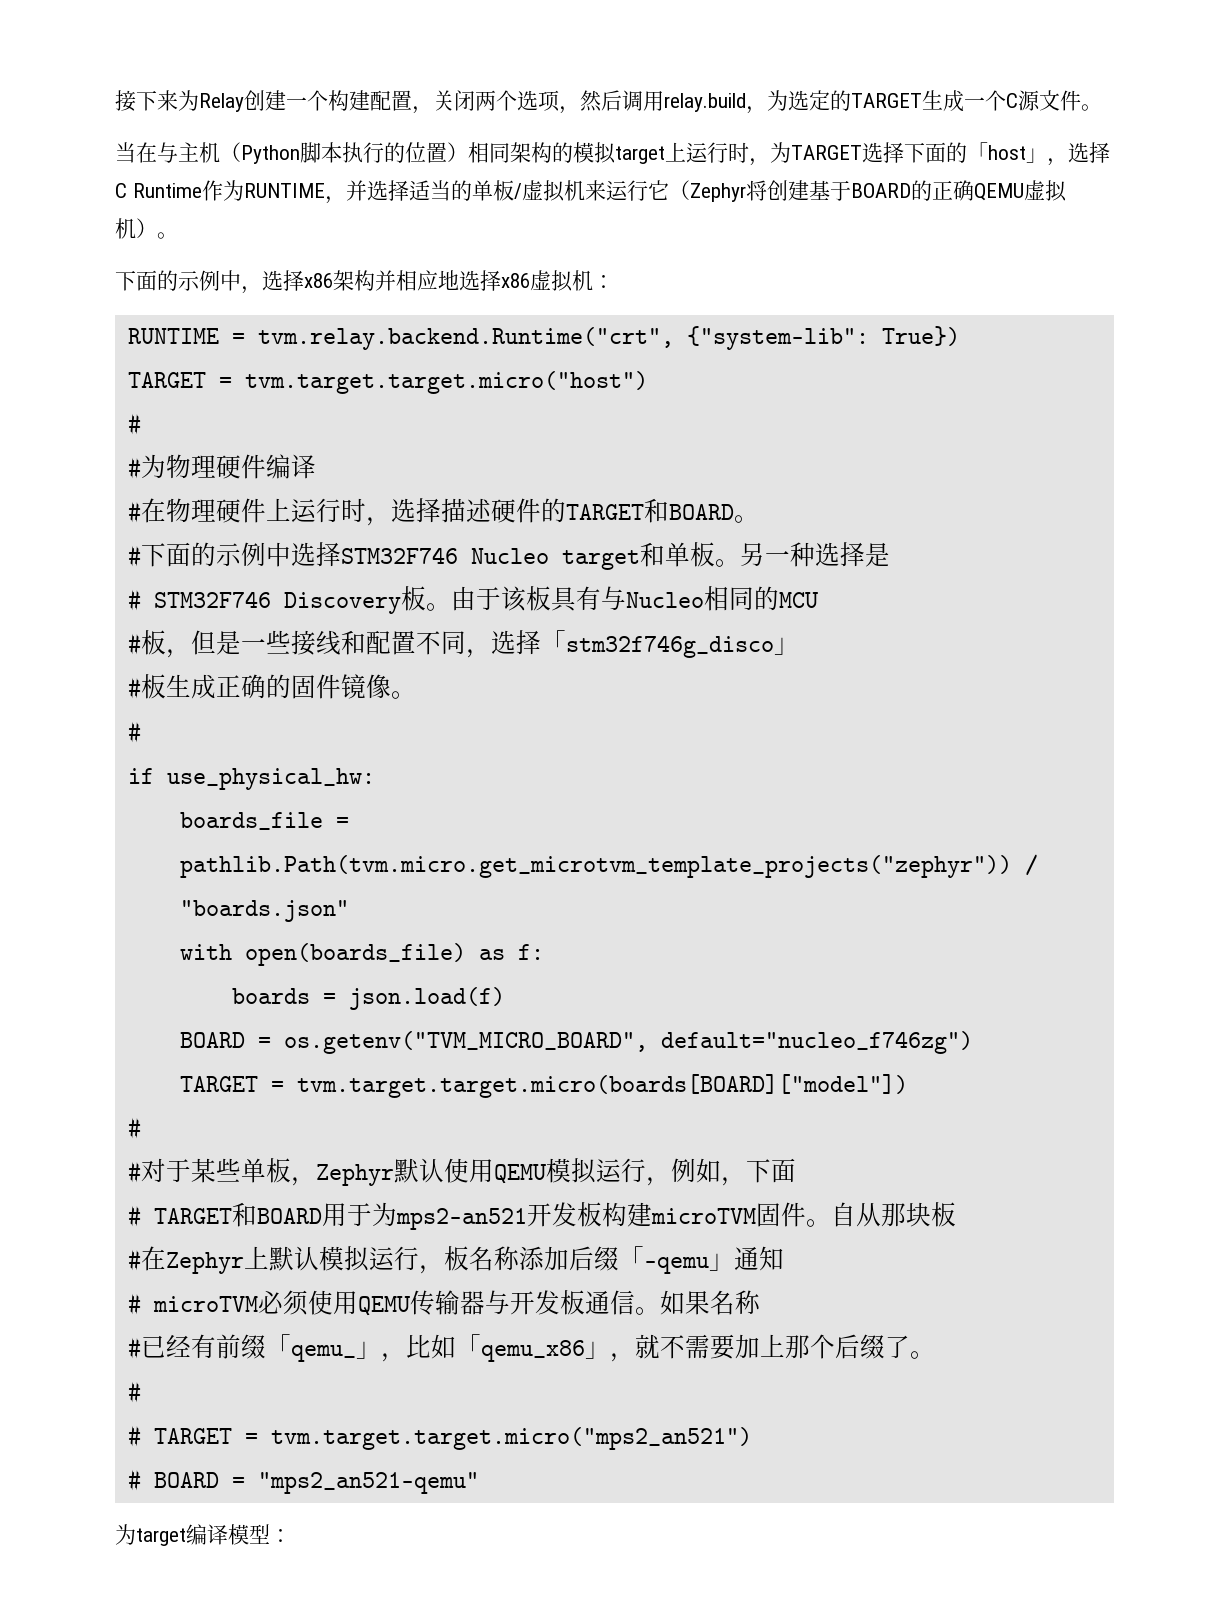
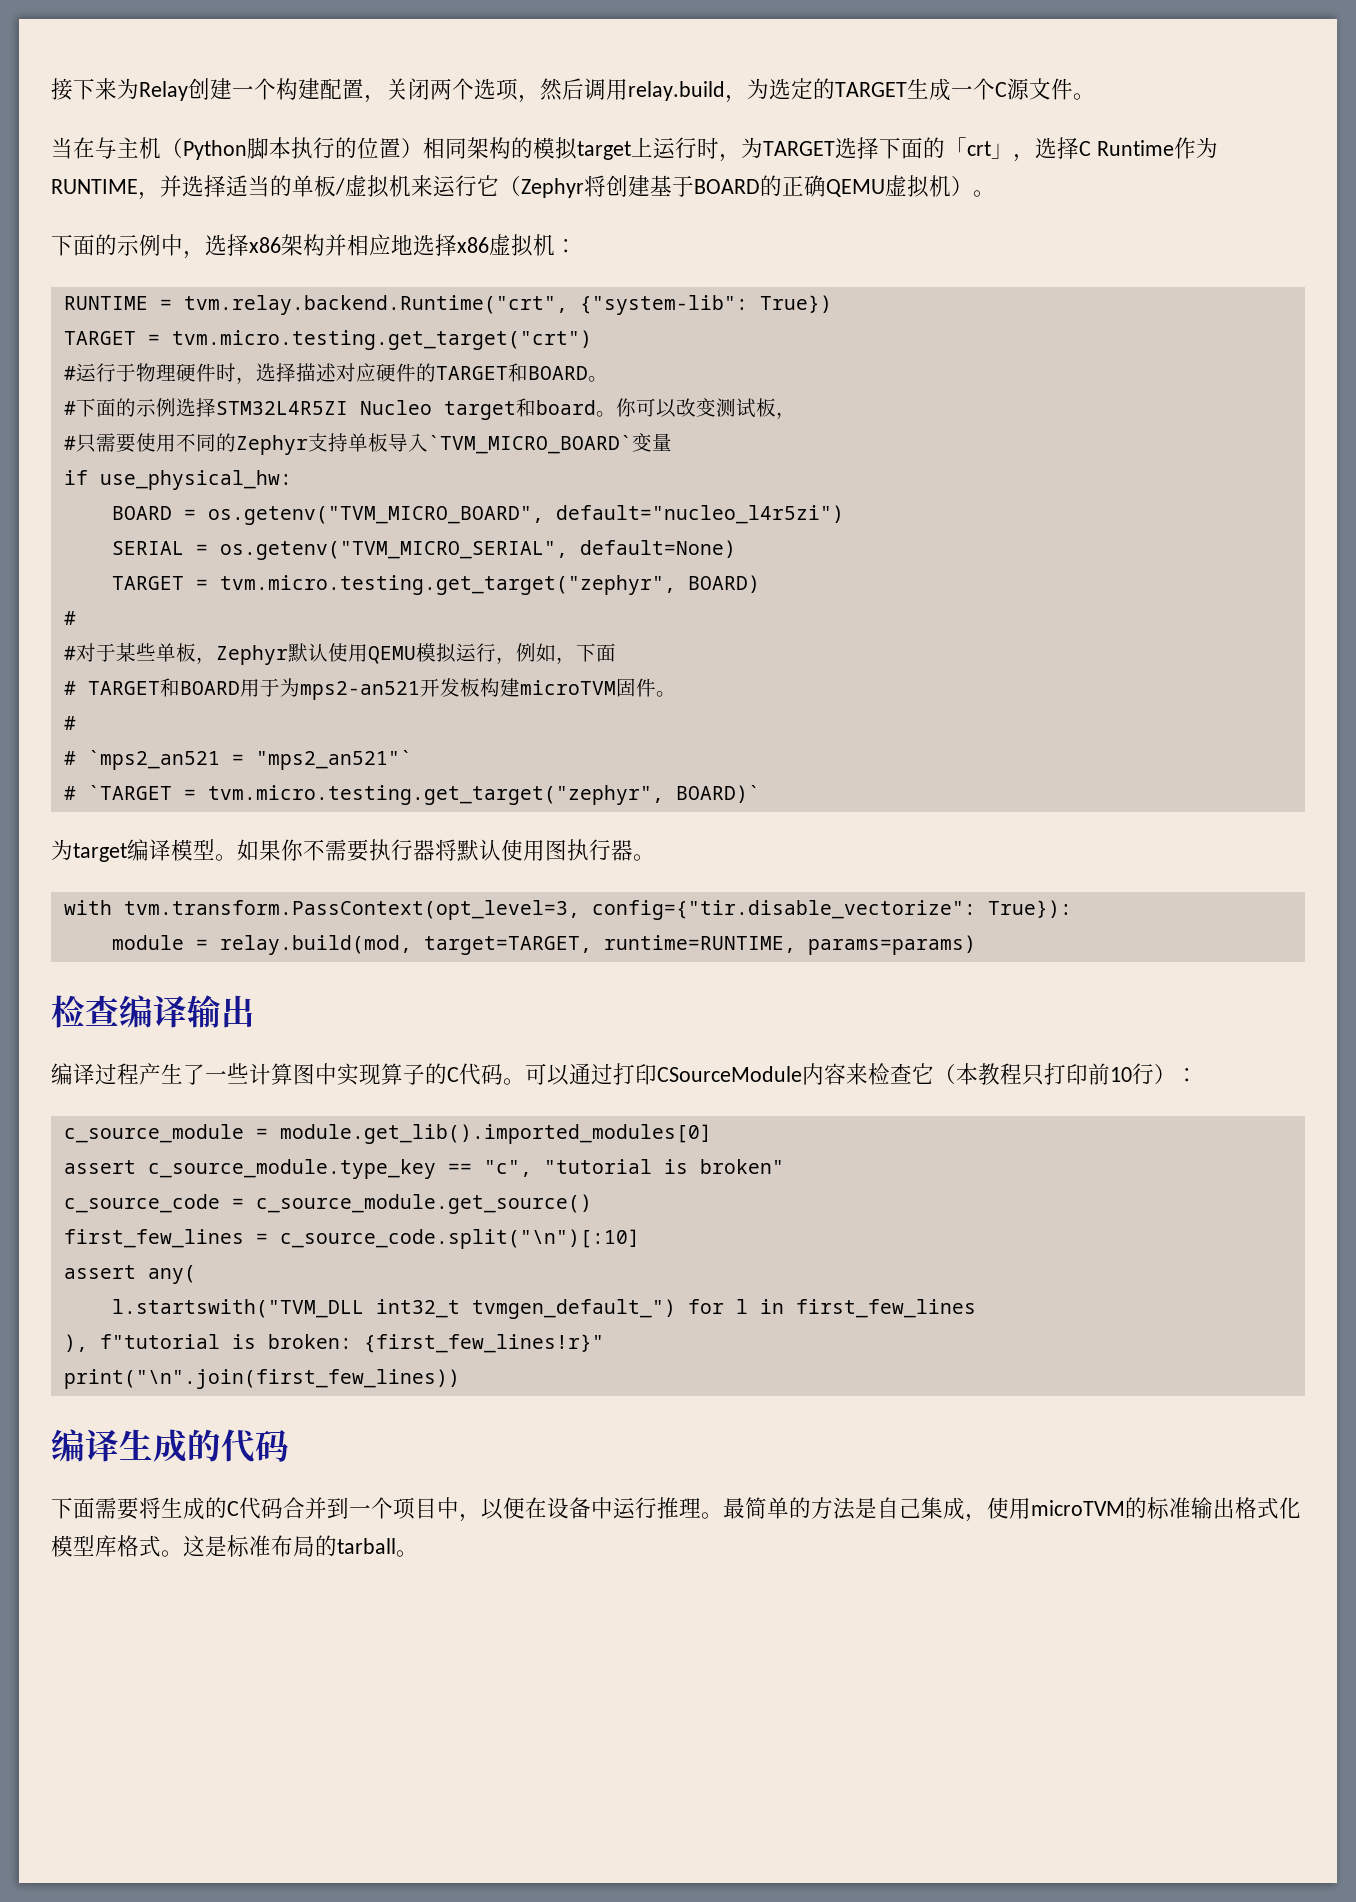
[988,145,1026,160] host -> [967,141,991,156] crt
[244,371,648,394] [127,413,141,435] [127,454,316,479] [127,498,341,523] tvm.target.target.micro("host") // # // #为物理硬件编译 // #在物理硬件上运行 -> [171,330,592,350] [63,363,216,382] tvm.micro.testing.get_target("crt") // #运行于物理硬件
(491, 510) none -> [335,363,376,382] 对应
[265,542,890,570] [127,586,818,614] [127,630,799,658] [127,674,416,699] [127,721,141,743] [127,768,375,790] [179,812,349,830] [179,854,1038,878] [179,900,349,922] [179,943,544,966] [231,987,505,1010] [179,1031,973,1054] [179,1074,908,1098] 中选择STM32F746 Nucleo target和单板。另一种选择是 // # STM32F746 Discovery板。由于该板具有与Nucleo相同的MCU // #板，但是一些接线和配置不同，选择「stm32f746g_disco」 // #板生成正确的固件镜像。 // # // if use_physical_hw: // boards_file = pathlib.Path(tvm.micro.get_microtvm_template_projects("zephyr")) / "boards.json" // with open(boards_file) as f: // boards = json.load(f) // BOARD = os.getenv("TVM_MICRO_BOARD", default="nucleo_f746zg") // TARGET = tvm.target.target.micro(boards[BOARD]["model"]) -> [175,398,796,420] [63,433,672,455] [63,470,292,490] [111,505,844,525] [111,540,736,560] [111,575,760,595] 选择STM32L4R5ZI Nucleo target和board。你可以改变测试板， // #只需要使用不同的Zephyr支持单板导入`TVM_MICRO_BOARD`变量 // if use_physical_hw: // BOARD = os.getenv("TVM_MICRO_BOARD", default="nucleo_l4r5zi") // SERIAL = os.getenv("TVM_MICRO_SERIAL", default=None) // TARGET = tvm.micro.testing.get_target("zephyr", BOARD)
[830,1202,956,1227] [127,1246,784,1274] [127,1290,761,1316] [127,1334,935,1362] [127,1381,141,1403] [127,1425,752,1450] [127,1469,479,1494] [115,1524,291,1546] 自从那块板 // #在Zephyr上默认模拟运行，板名称添加后缀「-qemu」通知 // # microTVM必须使用QEMU传输器与开发板通信。如果名称 // #已经有前缀「qemu_」，比如「qemu_x86」，就不需要加上那个后缀了。 // # // # TARGET = tvm.target.target.micro("mps2_an521") // # BOARD = "mps2_an521-qemu" // 为target编译模型： -> [63,716,76,730] [63,750,412,770] [63,785,760,805] [51,839,655,862] [63,900,1072,920] [111,935,976,955] [51,995,255,1028] [51,1063,1198,1086] [63,1124,712,1144] [63,1159,784,1179] [63,1194,592,1214] [63,1229,640,1249] [63,1265,196,1284] [111,1299,976,1319] [63,1334,604,1353] [63,1369,460,1389] [51,1429,289,1463] [51,1497,1301,1522] [51,1535,418,1557] // # // # `mps2_an521 = "mps2_an521"` // # `TARGET = tvm.micro.testing.get_target("zephyr", BOARD)` // 为target编译模型。如果你不需要执行器将默认使用图执行器。 // with tvm.transform.PassContext(opt_level=3, config={"tir.disable_vectorize": True}): // module = relay.build(mod, target=TARGET, runtime=RUNTIME, params=params) // 检查编译输出 // 编译过程产生了一些计算图中实现算子的C代码。可以通过打印CSourceModule内容来检查它（本教程只打印前10行）： // c_source_module = module.get_lib().imported_modules[0] // assert c_source_module.type_key == "c", "tutorial is broken" // c_source_code = c_source_module.get_source() // first_few_lines = c_source_code.split("\n")[:10] // assert any( // l.startswith("TVM_DLL int32_t tvmgen_default_") for l in first_few_lines // ), f"tutorial is broken: {first_few_lines!r}" // print("\n".join(first_few_lines)) // 编译生成的代码 // 下面需要将生成的C代码合并到一个项目中，以便在设备中运行推理。最简单的方法是自己集成，使用microTVM的标准输出格式化模型库格式。这是标准布局的tarball。

